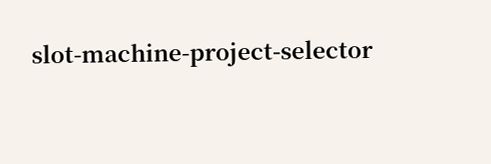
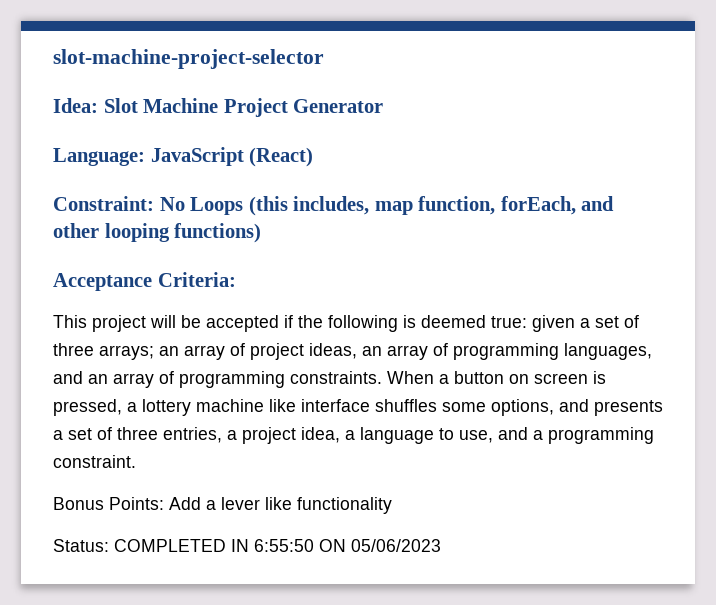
(374, 54) none -> [53,98,384,117] [53,147,314,167] [53,196,615,216] [53,223,262,243] [53,272,236,291] [53,315,639,332] [53,343,652,360] [53,371,606,388] [53,399,663,416] [53,427,654,444] [53,455,136,468] [53,497,392,514] [53,539,441,552] // Idea: Slot Machine Project Generator // Language: JavaScript (React) // Constraint: No Loops (this includes, map function, forEach, and other looping functions) // Acceptance Criteria: // This project will be accepted if the following is deemed true: given a set of three arrays; an array of project ideas, an array of programming languages, and an array of programming constraints. When a button on screen is pressed, a lottery machine like interface shuffles some options, and presents a set of three entries, a project idea, a language to use, and a programming constraint. // Bonus Points: Add a lever like functionality // Status: COMPLETED IN 6:55:50 ON 05/06/2023

